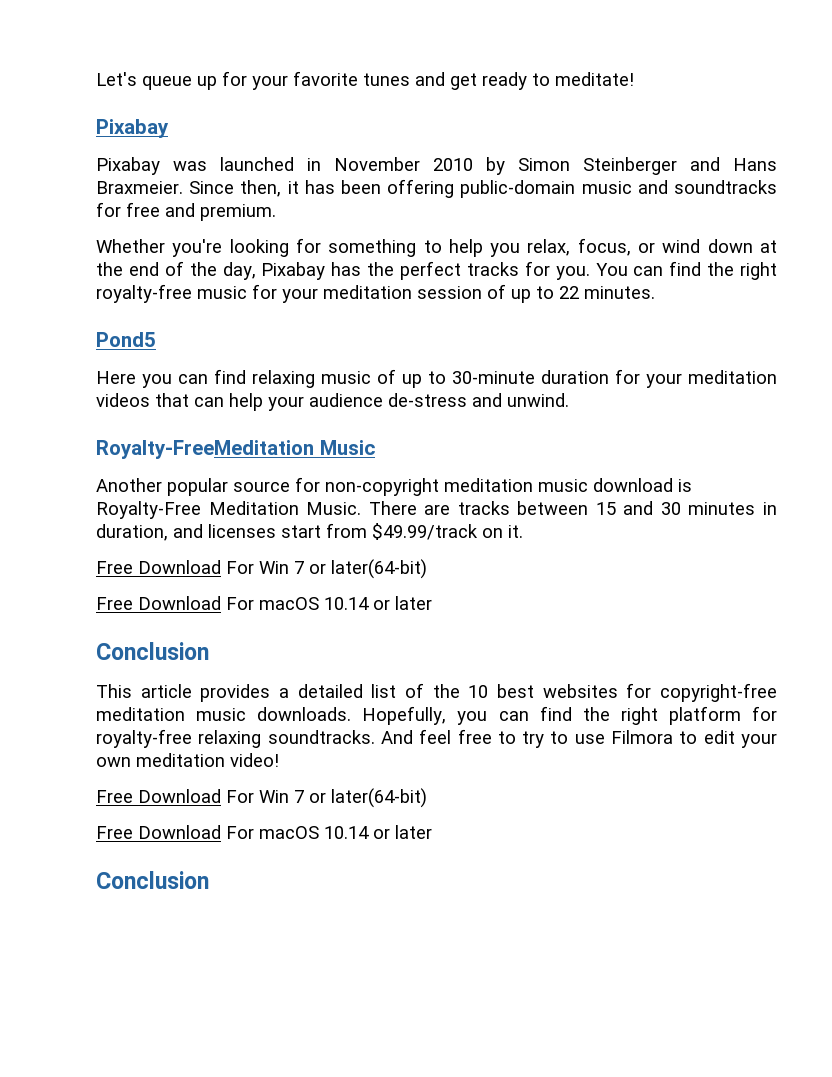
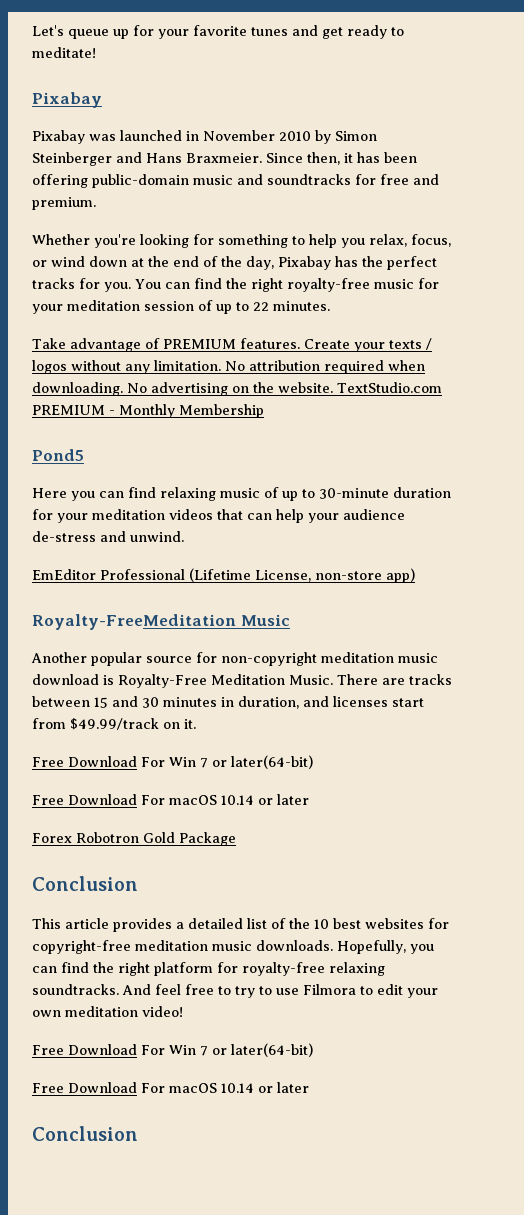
(655, 292) none -> [32,338,432,352] [32,360,425,374] [32,382,442,396] [32,404,264,418] // Take advantage of PREMIUM features. Create your texts / logos without any limitation. No attribution required when downloading. No advertising on the website. TextStudio.com PREMIUM - Monthly Membership
(569, 400) none -> [32,568,415,583] // EmEditor Professional (Lifetime License, non-store app)
(432, 603) none -> [32,832,236,846] // Forex Robotron Gold Package

